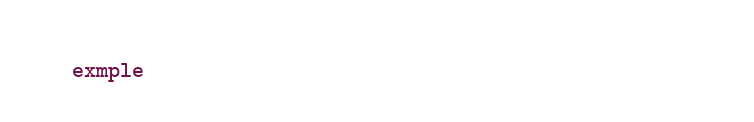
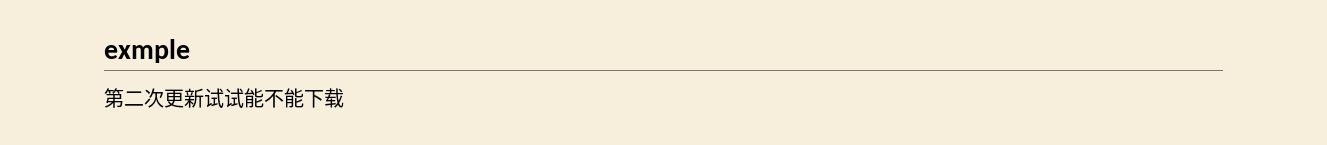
(144, 72) none -> [104,88,344,108] // 第二次更新试试能不能下载

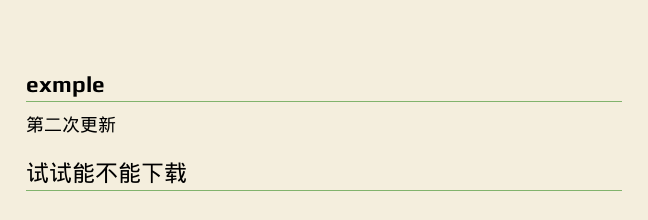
(204, 98) none -> (116, 124) //

